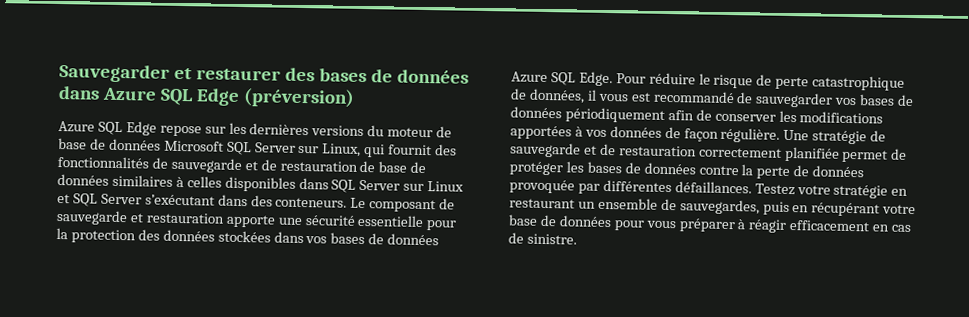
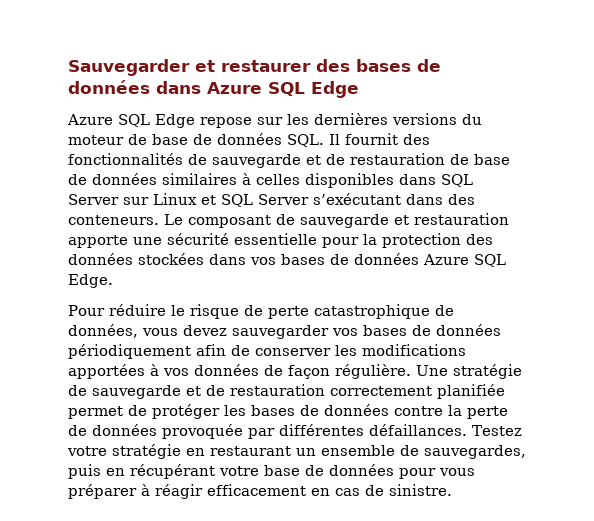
[242,88,355,108] (préversion) -> (359, 89) none
[163,140,386,158] Microsoft SQL Server sur Linux, qui -> [287,134,340,147] SQL. Il
(613, 79) none -> (113, 281) //
[586,89,754,104] il vous est recommandé de -> [142,325,227,336] vous devez

